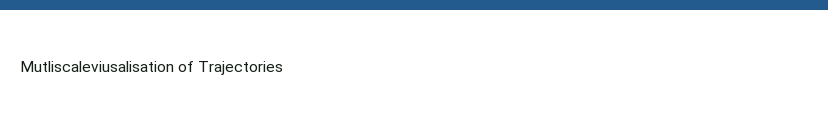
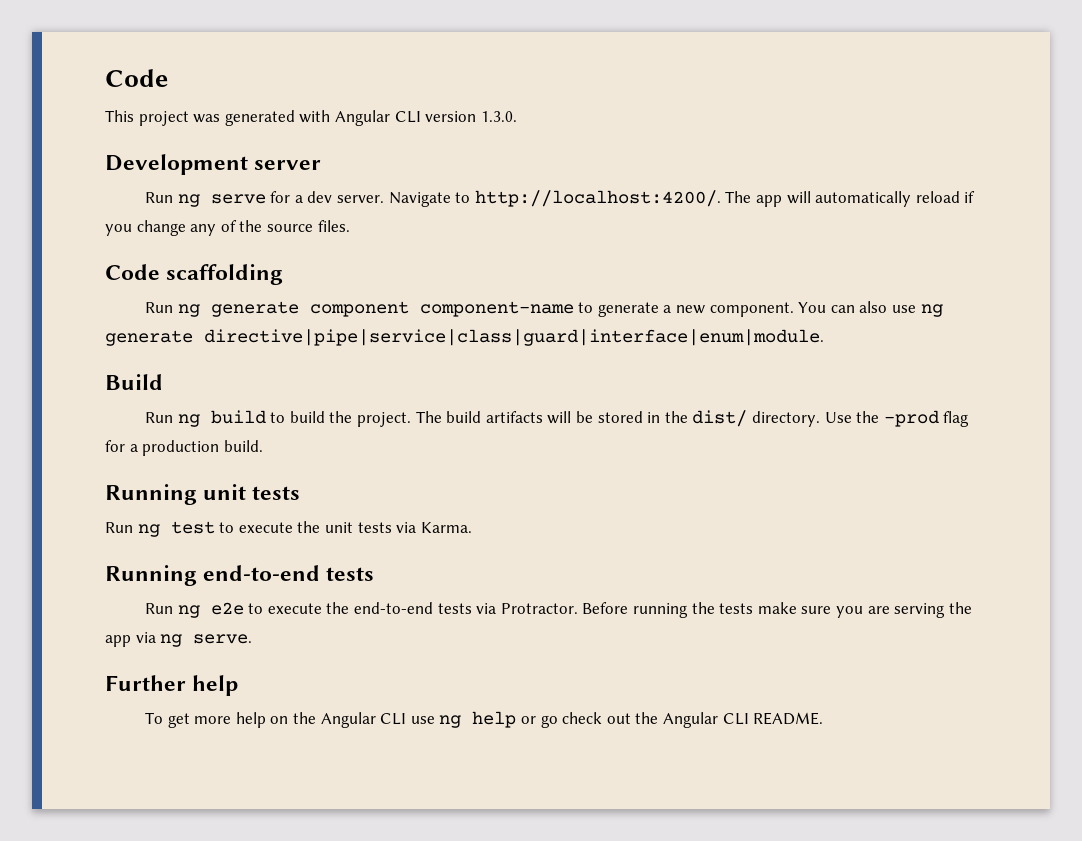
[20,61,284,75] Mutliscaleviusalisation of Trajectories -> [105,69,168,87] [105,110,517,126] [105,154,322,175] [145,190,976,207] [105,220,350,236] [105,264,284,285] [145,301,943,317] [105,329,824,346] [105,374,163,390] [145,410,970,427] [105,440,263,456] [105,484,301,505] [105,521,472,537] [105,565,375,586] [145,602,972,618] [105,632,253,647] [105,675,239,696] [145,711,824,728] Code // This project was generated with Angular CLI version 1.3.0. // Development server // Run ng serve for a dev server. Navigate to http://localhost:4200/. The app will automatically reload if you change any of the source files. // Code scaffolding // Run ng generate component component-name to generate a new component. You can also use ng generate directive|pipe|service|class|guard|interface|enum|module. // Build // Run ng build to build the project. The build artifacts will be stored in the dist/ directory. Use the -prod flag for a production build. // Running unit tests // Run ng test to execute the unit tests via Karma. // Running end-to-end tests // Run ng e2e to execute the end-to-end tests via Protractor. Before running the tests make sure you are serving the app via ng serve. // Further help // To get more help on the Angular CLI use ng help or go check out the Angular CLI README.

